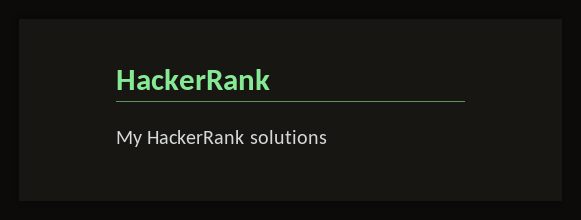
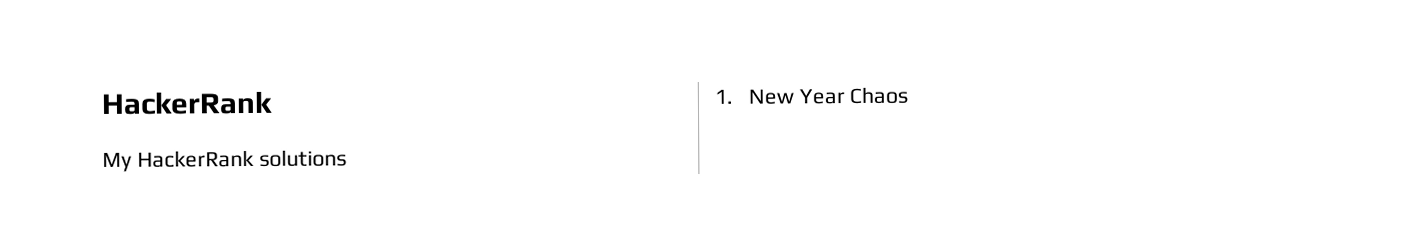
(327, 137) none -> [714,86,909,105] // 1. New Year Chaos

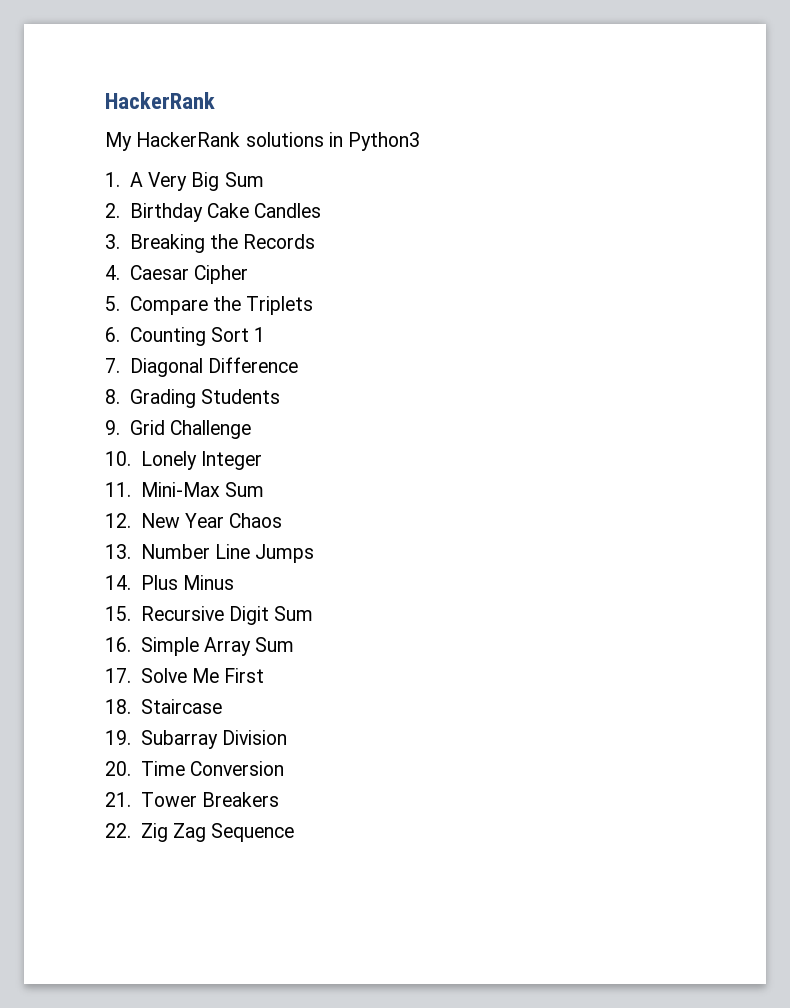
[714,86,909,105] // 1. New Year Chaos -> [328,132,421,151] [105,172,264,191] [105,203,322,222] [105,234,316,253] [105,265,249,284] [105,296,314,315] [105,327,266,346] [105,357,299,377] [105,389,281,408] [105,420,252,439] [105,451,263,470] [105,482,265,497] [105,513,283,528] [105,544,315,563] [105,575,235,590] [105,606,314,625] [105,637,295,656] [105,668,265,683] [105,699,222,714] [105,730,288,749] [105,761,285,776] [105,792,280,807] [105,823,295,842] in Python3 // 1. A Very Big Sum // 2. Birthday Cake Candles // 3. Breaking the Records // 4. Caesar Cipher // 5. Compare the Triplets // 6. Counting Sort 1 // 7. Diagonal Difference // 8. Grading Students // 9. Grid Challenge // 10. Lonely Integer // 11. Mini-Max Sum // 12. New Year Chaos // 13. Number Line Jumps // 14. Plus Minus // 15. Recursive Digit Sum // 16. Simple Array Sum // 17. Solve Me First // 18. Staircase // 19. Subarray Division // 20. Time Conversion // 21. Tower Breakers // 22. Zig Zag Sequence

